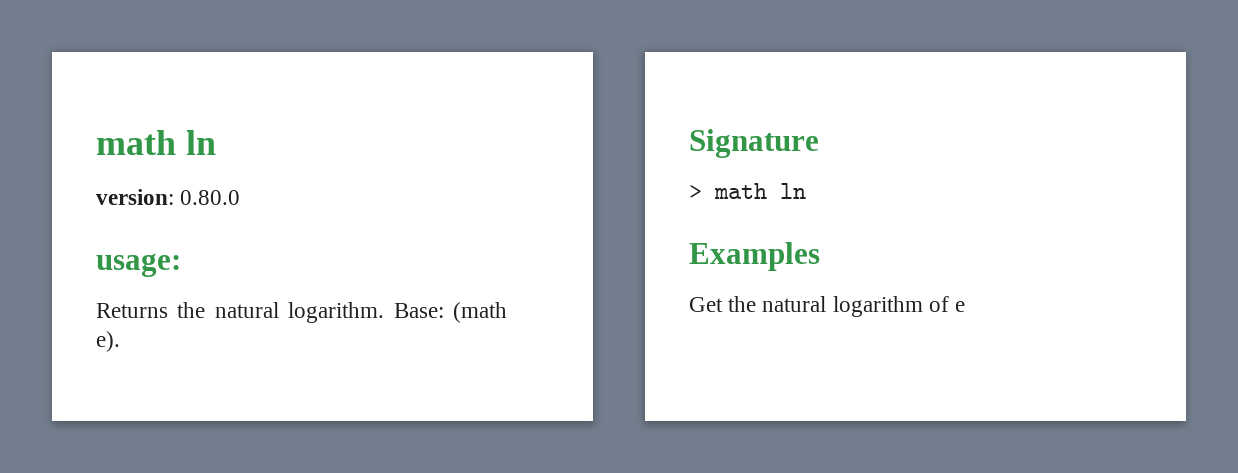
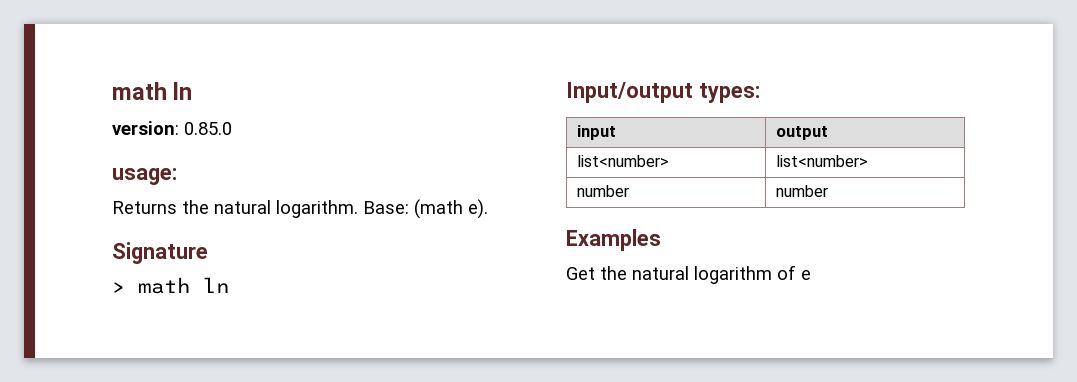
[180,190,241,205] 0.80.0 -> [184,122,232,135] 0.85.0
(806, 191) none -> [566,82,760,103] [577,125,617,140] [776,126,829,140] [577,155,670,167] [776,155,869,167] [577,185,630,197] [776,185,829,197] // Input/output types: // input | output // list<number> | list<number> // number | number

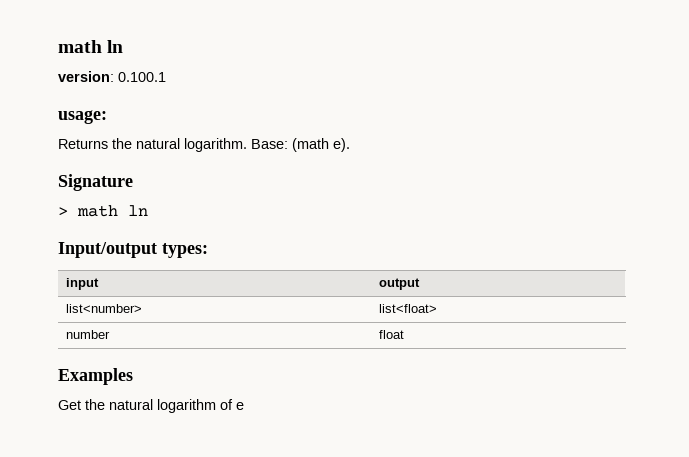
[184,122,232,135] 0.85.0 -> [118,72,166,82] 0.100.1
[776,155,869,167] list<number> -> [378,304,437,313] list<float>
[776,185,829,197] number -> [378,330,404,339] float

